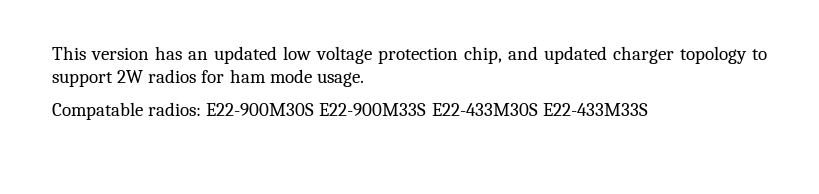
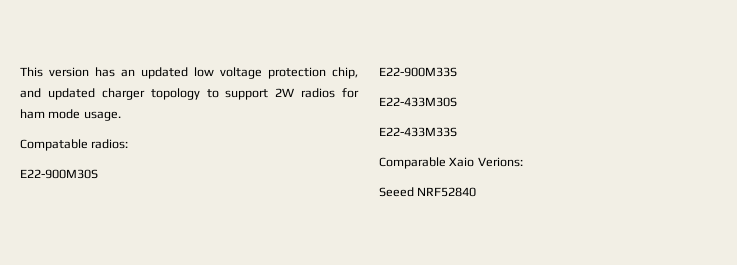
(202, 109) none -> (129, 144) //
(315, 109) none -> (98, 174) //
(427, 109) none -> (457, 72) //
(538, 109) none -> (457, 102) //
(648, 109) none -> [379,157,523,169] [379,187,477,197] // Comparable Xaio Verions: // Seeed NRF52840

